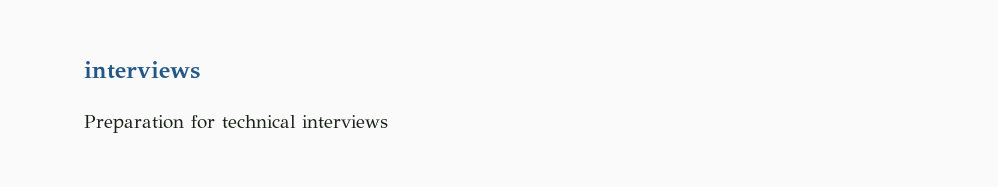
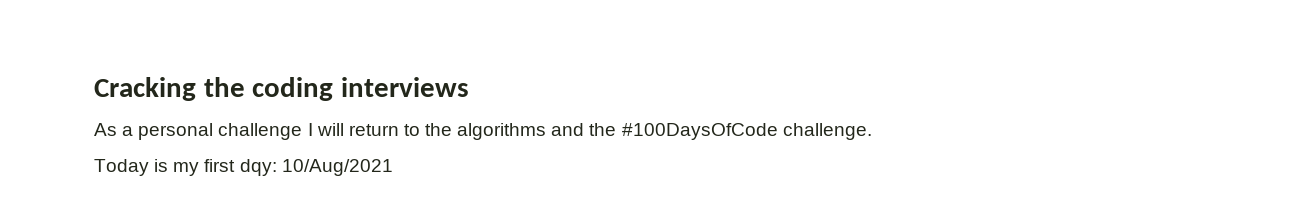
[84,61,200,79] [84,115,388,133] interviews // Preparation for technical interviews -> [94,77,470,101] [94,123,872,140] [94,159,393,176] Cracking the coding interviews // As a personal challenge I will return to the algorithms and the #100DaysOfCode challenge. // Today is my first dqy: 10/Aug/2021

